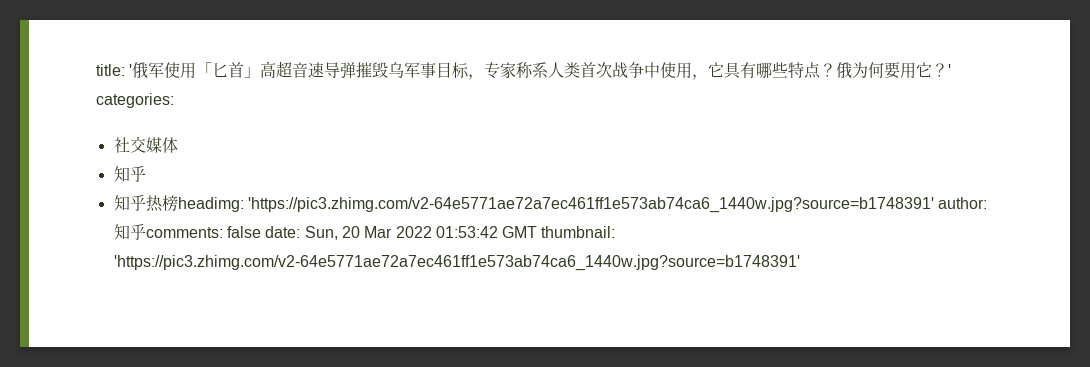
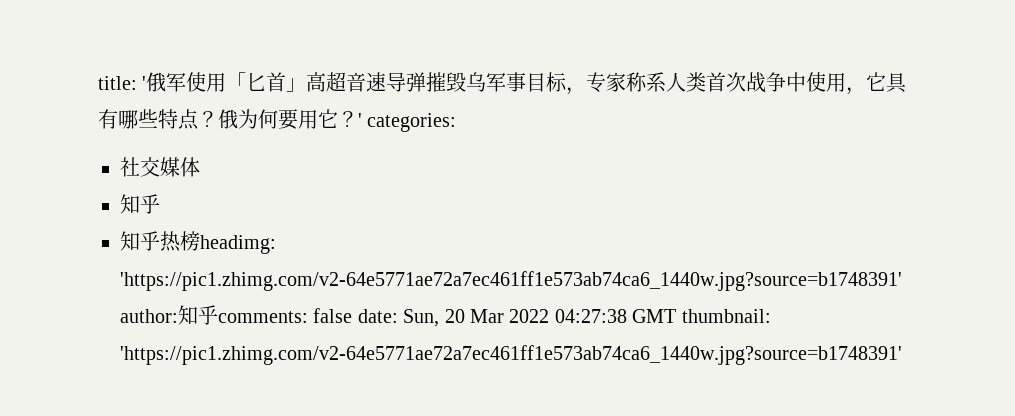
[247,197,934,213] 'https://pic3.zhimg.com/v2-64e5771ae72a7ec461ff1e573ab74ca6_1440w.jpg?source=b1748391' -> [120,271,902,291] 'https://pic1.zhimg.com/v2-64e5771ae72a7ec461ff1e573ab74ca6_1440w.jpg?source=b1748391'
[435,226,498,238] 01:53:42 -> [554,309,627,323] 04:27:38
[113,255,800,271] 'https://pic3.zhimg.com/v2-64e5771ae72a7ec461ff1e573ab74ca6_1440w.jpg?source=b1748391' -> [120,345,902,365] 'https://pic1.zhimg.com/v2-64e5771ae72a7ec461ff1e573ab74ca6_1440w.jpg?source=b1748391'

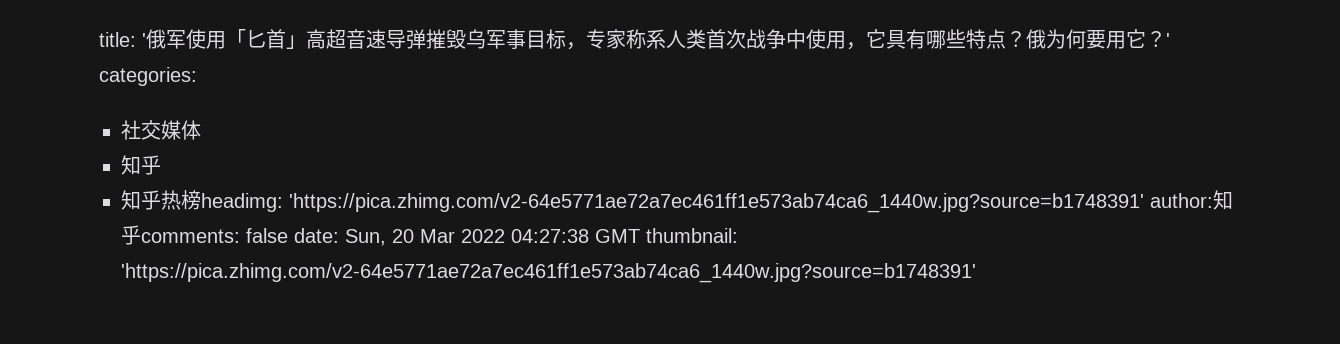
[120,271,902,291] 'https://pic1.zhimg.com/v2-64e5771ae72a7ec461ff1e573ab74ca6_1440w.jpg?source=b1748391' -> [289,193,1144,213] 'https://pica.zhimg.com/v2-64e5771ae72a7ec461ff1e573ab74ca6_1440w.jpg?source=b1748391'
[120,345,902,365] 'https://pic1.zhimg.com/v2-64e5771ae72a7ec461ff1e573ab74ca6_1440w.jpg?source=b1748391' -> [121,263,976,283] 'https://pica.zhimg.com/v2-64e5771ae72a7ec461ff1e573ab74ca6_1440w.jpg?source=b1748391'

